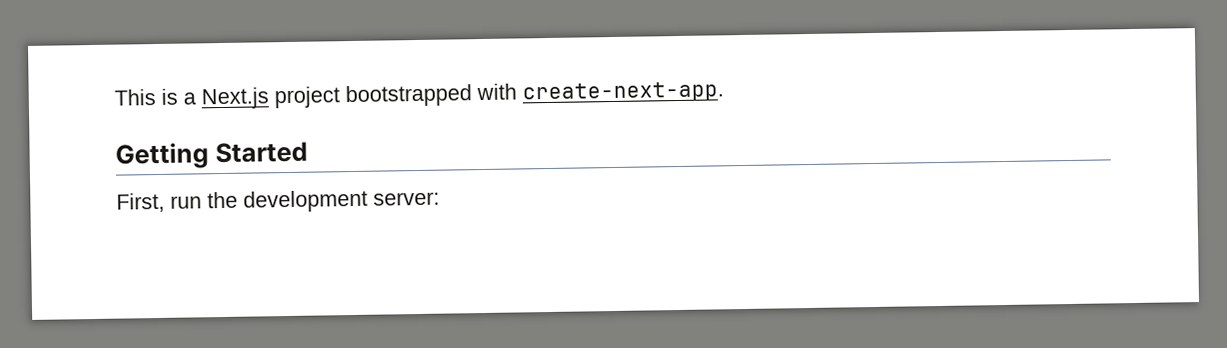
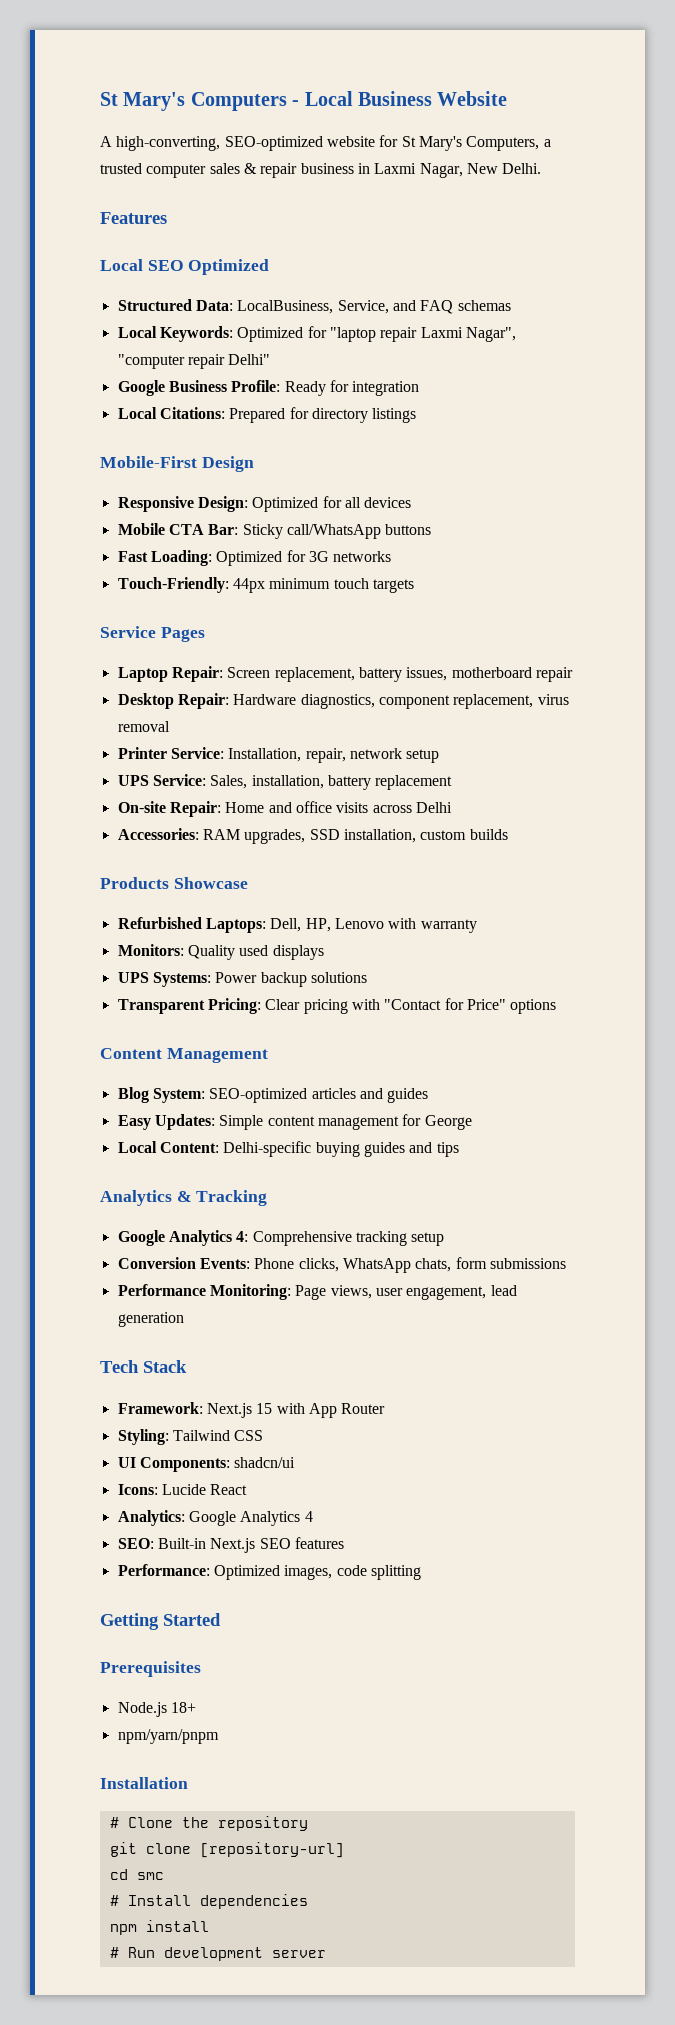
[114,81,724,110] [115,141,309,170] [116,189,440,213] This is a Next.js project bootstrapped with create-next-app. // Getting Started // First, run the development server: -> [100,91,508,111] [100,135,551,151] [100,163,542,178] [100,212,167,224] [100,259,270,275] [117,299,511,314] [117,326,516,342] [117,354,271,369] [117,380,420,396] [117,407,417,423] [100,456,254,472] [117,496,412,512] [117,523,432,539] [117,550,392,566] [117,577,414,593] [100,626,205,642] [117,666,573,682] [117,693,569,709] [117,721,170,732] [117,747,440,763] [117,774,453,790] [117,801,452,817] [117,828,508,844] [100,877,248,889] [117,917,477,933] [117,944,324,960] [117,972,367,987] [117,998,557,1014] [100,1048,268,1063] [117,1087,429,1103] [117,1114,472,1130] [117,1141,459,1157] [100,1190,268,1206] [117,1230,445,1246] [117,1257,566,1273] [117,1284,517,1300] [117,1312,184,1327] [100,1360,187,1373] [117,1402,386,1418] [117,1429,264,1445] [117,1457,296,1472] [117,1484,248,1495] [117,1510,313,1526] [117,1537,344,1553] [117,1564,421,1580] [100,1613,221,1630] [100,1661,201,1677] [117,1702,196,1717] [117,1729,219,1744] [100,1777,188,1789] [109,1816,308,1831] [109,1842,344,1858] [109,1869,164,1880] [109,1894,308,1909] [109,1920,209,1935] [109,1947,326,1961] St Mary's Computers - Local Business Website // A high-converting, SEO-optimized website for St Mary's Computers, a trusted computer sales & repair business in Laxmi Nagar, New Delhi. // Features // Local SEO Optimized // Structured Data: LocalBusiness, Service, and FAQ schemas // Local Keywords: Optimized for "laptop repair Laxmi Nagar", "computer repair Delhi" // Google Business Profile: Ready for integration // Local Citations: Prepared for directory listings // Mobile-First Design // Responsive Design: Optimized for all devices // Mobile CTA Bar: Sticky call/WhatsApp buttons // Fast Loading: Optimized for 3G networks // Touch-Friendly: 44px minimum touch targets // Service Pages // Laptop Repair: Screen replacement, battery issues, motherboard repair // Desktop Repair: Hardware diagnostics, component replacement, virus removal // Printer Service: Installation, repair, network setup // UPS Service: Sales, installation, battery replacement // On-site Repair: Home and office visits across Delhi // Accessories: RAM upgrades, SSD installation, custom builds // Products Showcase // Refurbished Laptops: Dell, HP, Lenovo with warranty // Monitors: Quality used displays // UPS Systems: Power backup solutions // Transparent Pricing: Clear pricing with "Contact for Price" options // Content Management // Blog System: SEO-optimized articles and guides // Easy Updates: Simple content management for George // Local Content: Delhi-specific buying guides and tips // Analytics & Tracking // Google Analytics 4: Comprehensive tracking setup // Conversion Events: Phone clicks, WhatsApp chats, form submissions // Performance Monitoring: Page views, user engagement, lead generation // Tech Stack // Framework: Next.js 15 with App Router // Styling: Tailwind CSS // UI Components: shadcn/ui // Icons: Lucide React // Analytics: Google Analytics 4 // SEO: Built-in Next.js SEO features // Performance: Optimized images, code splitting // Getting Started // Prerequisites // Node.js 18+ // npm/yarn/pnpm // Installation // # Clone the repository // git clone [repository-url] // cd smc // # Install dependencies // npm install // # Run development server

